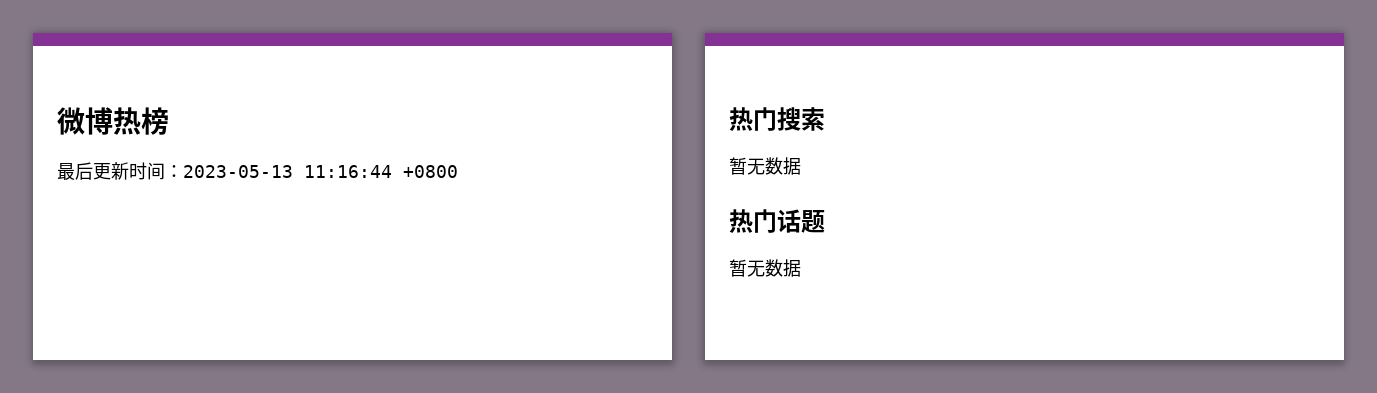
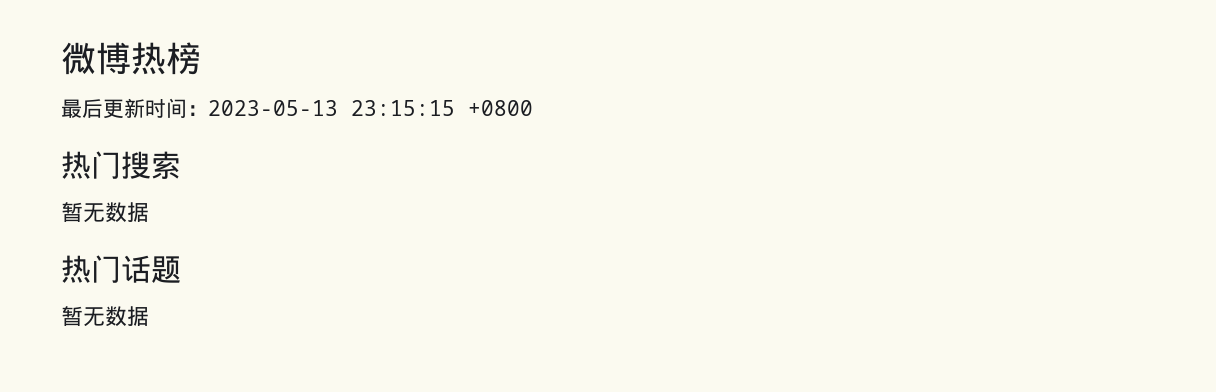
[304,165,392,178] 11:16:44 -> [351,100,455,116] 23:15:15

